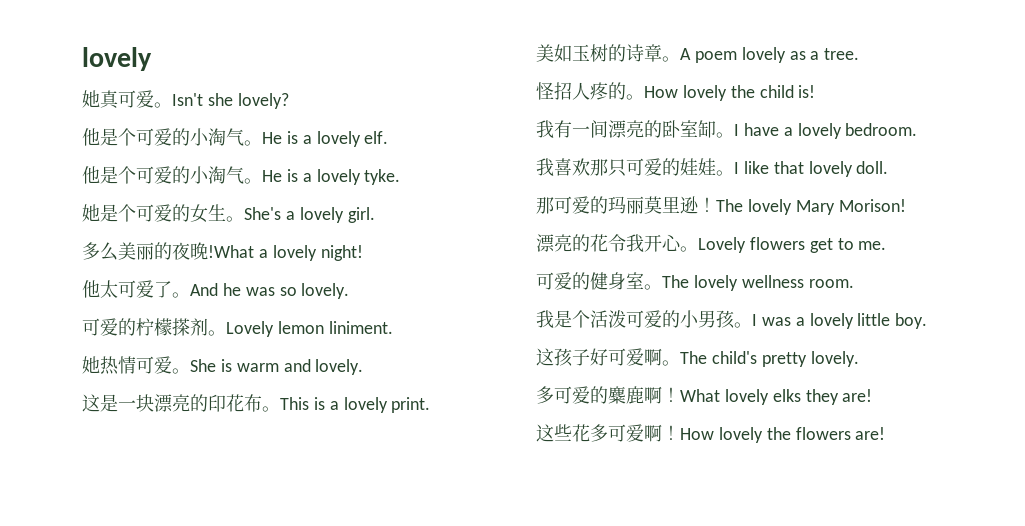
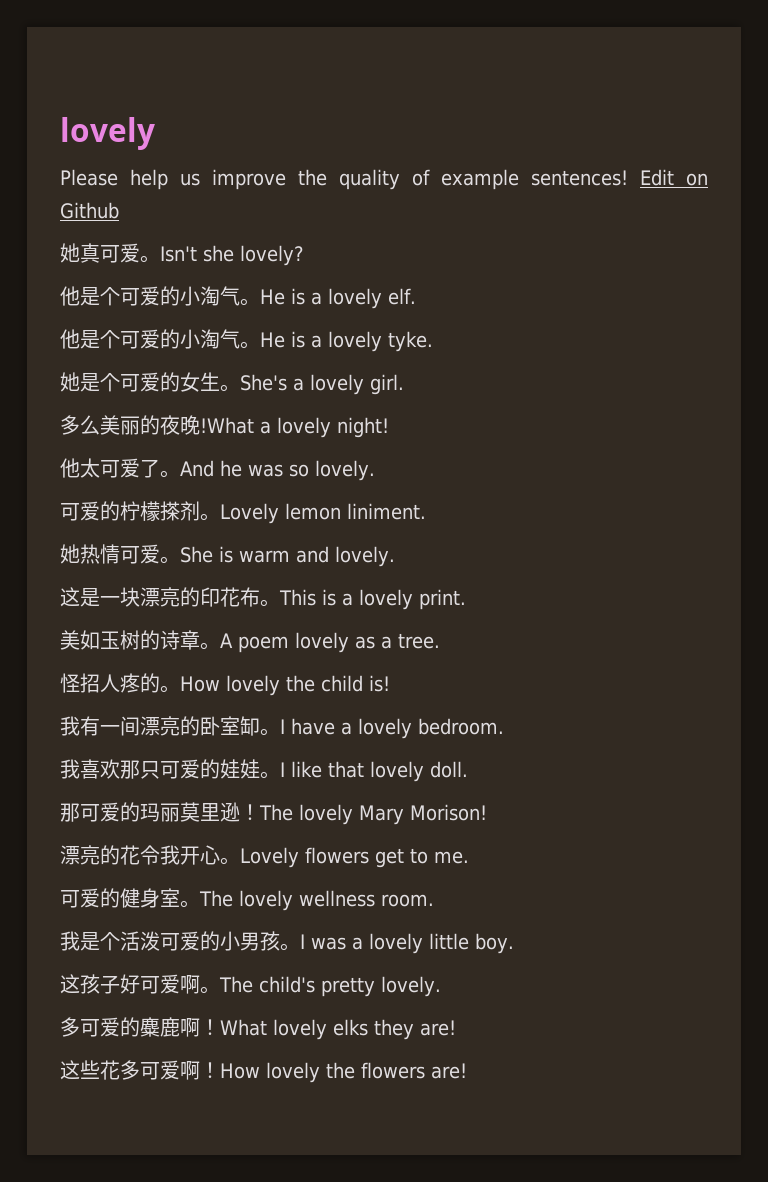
[82,47,152,71] lovely -> [60,117,155,150] [60,169,708,190] [60,202,119,219] lovely // Please help us improve the quality of example sentences! Edit on Github

